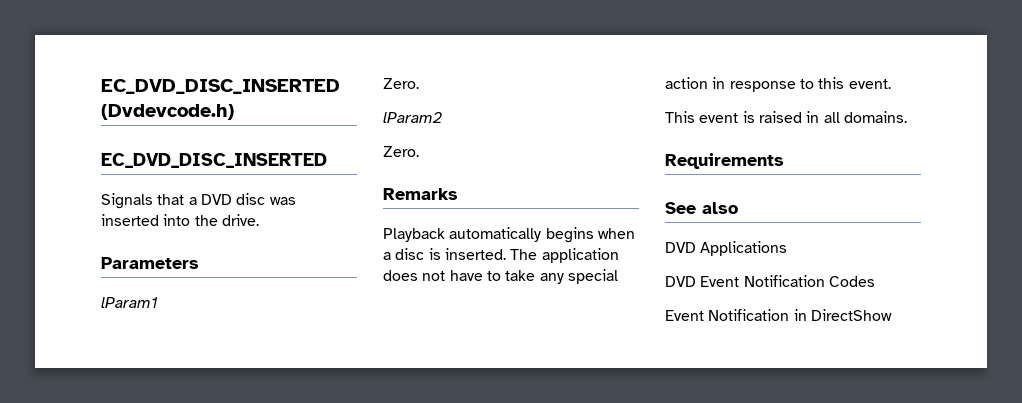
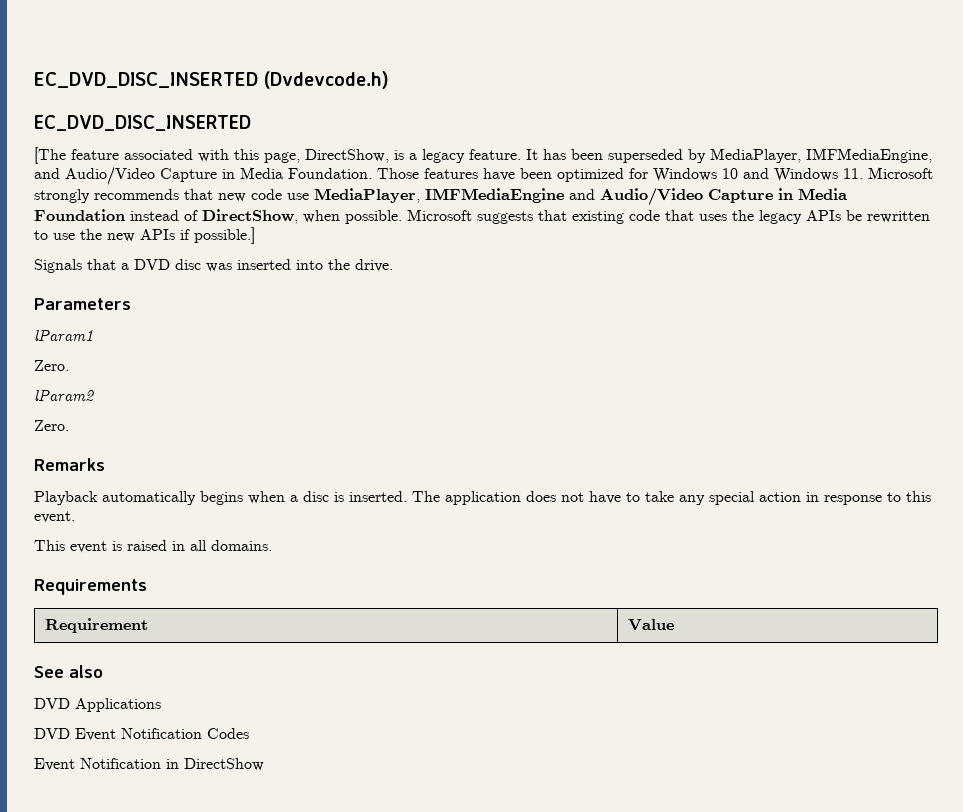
(327, 160) none -> [34,147,932,164] [34,167,933,185] [34,188,847,206] [34,209,930,224] [34,227,255,244] // [The feature associated with this page, DirectShow, is a legacy feature. It has been superseded by MediaPlayer, IMFMediaEngine, and Audio/Video Capture in Media Foundation. Those features have been optimized for Windows 10 and Windows 11. Microsoft strongly recommends that new code use MediaPlayer, IMFMediaEngine and Audio/Video Capture in Media Foundation instead of DirectShow, when possible. Microsoft suggests that existing code that uses the legacy APIs be rewritten to use the new APIs if possible.]
(784, 161) none -> [45,618,149,633] [628,619,675,631] // Requirement | Value

